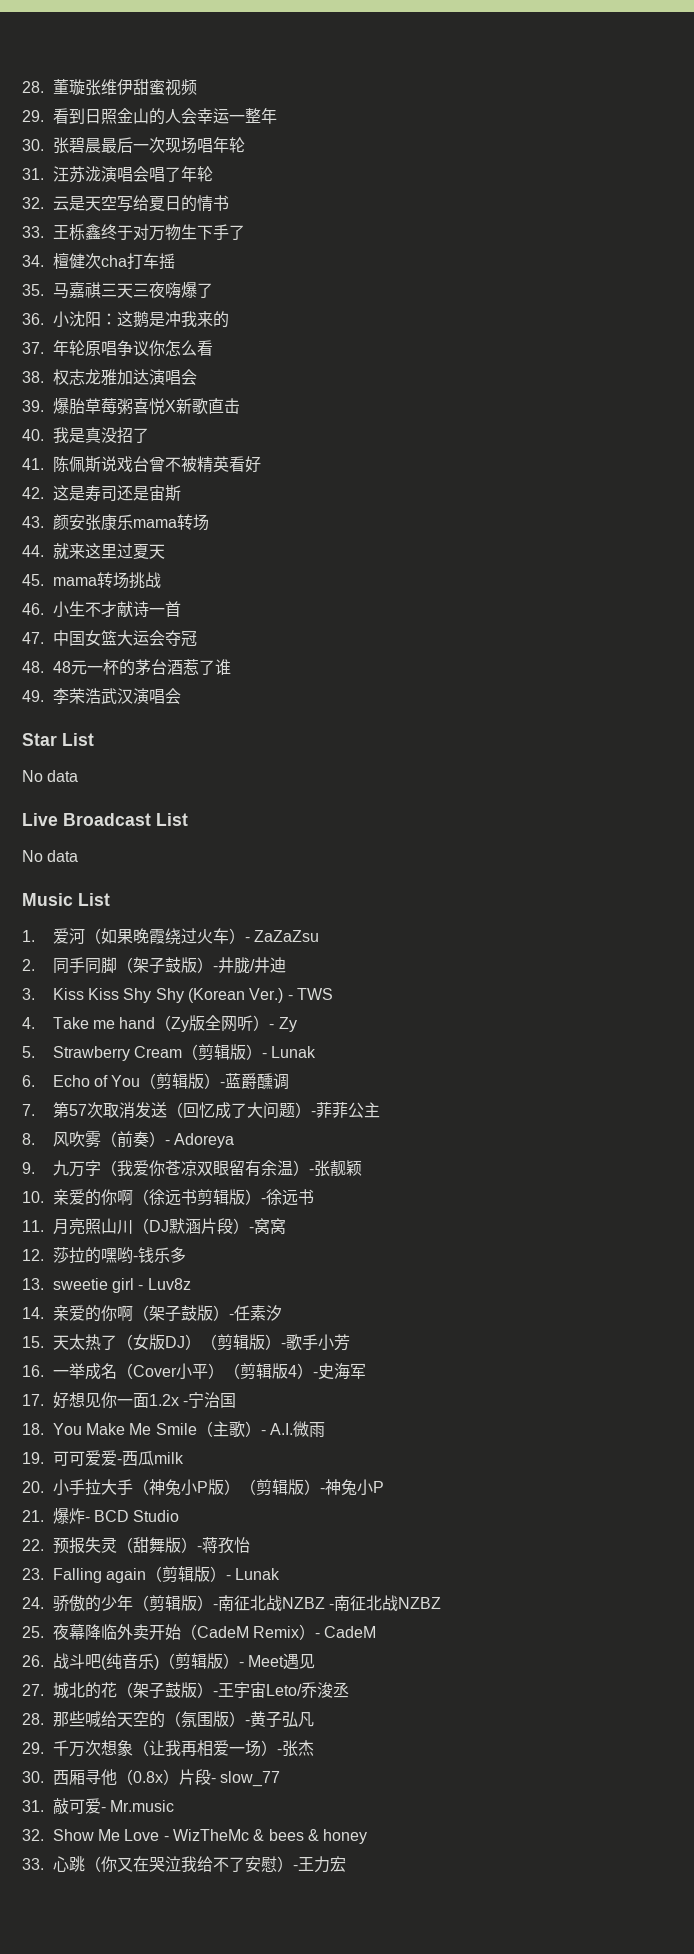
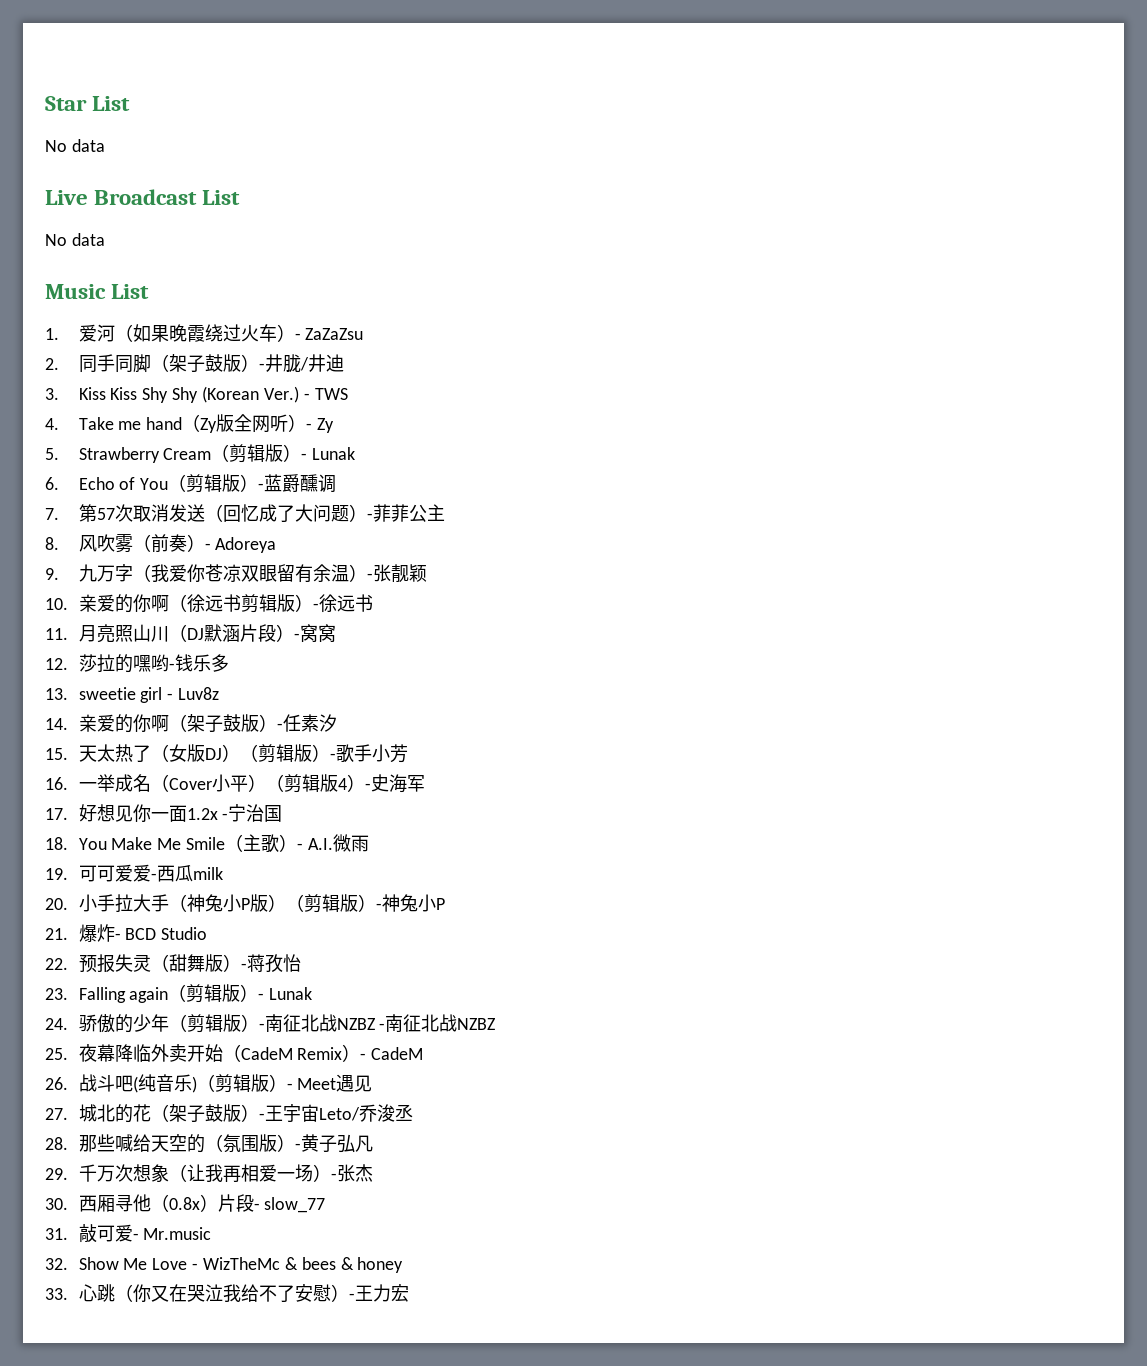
[22,79,197,96] [22,108,277,125] [22,137,245,154] [22,166,213,183] [22,195,229,212] [22,224,245,241] [22,253,175,270] [22,282,213,299] [22,311,229,328] [22,340,213,356] [22,369,197,385] [22,398,240,415] [22,427,149,443] [22,456,261,473] [22,485,181,501] [22,514,209,531] [22,543,165,559] [22,572,161,589] [22,601,181,618] [22,630,197,647] [22,659,231,676] [22,688,181,704] 28.董璇张维伊甜蜜视频 // 29.看到日照金山的人会幸运一整年 // 30.张碧晨最后一次现场唱年轮 // 31.汪苏泷演唱会唱了年轮 // 32.云是天空写给夏日的情书 // 33.王栎鑫终于对万物生下手了 // 34.檀健次cha打车摇 // 35.马嘉祺三天三夜嗨爆了 // 36.小沈阳：这鹅是冲我来的 // 37.年轮原唱争议你怎么看 // 38.权志龙雅加达演唱会 // 39.爆胎草莓粥喜悦X新歌直击 // 40.我是真没招了 // 41.陈佩斯说戏台曾不被精英看好 // 42.这是寿司还是宙斯 // 43.颜安张康乐mama转场 // 44.就来这里过夏天 // 45. mama转场挑战 // 46.小生不才献诗一首 // 47.中国女篮大运会夺冠 // 48. 48元一杯的茅台酒惹了谁 // 49.李荣浩武汉演唱会 // -> (45, 103) none

